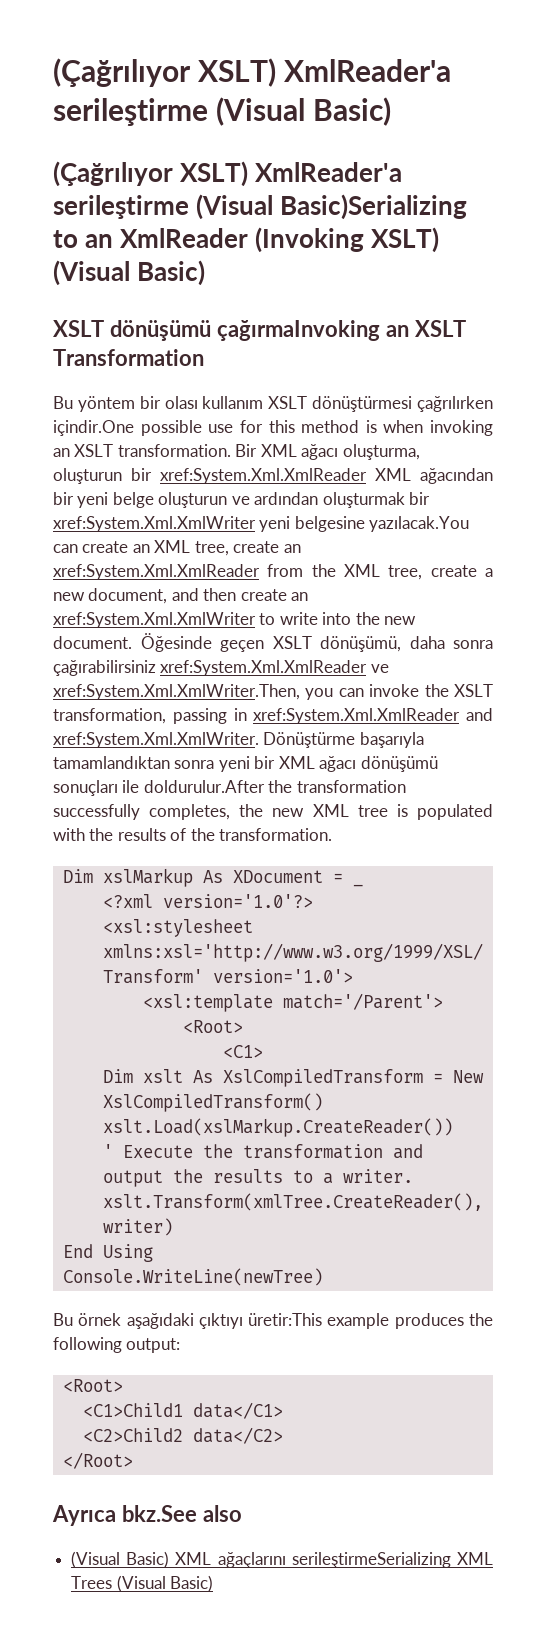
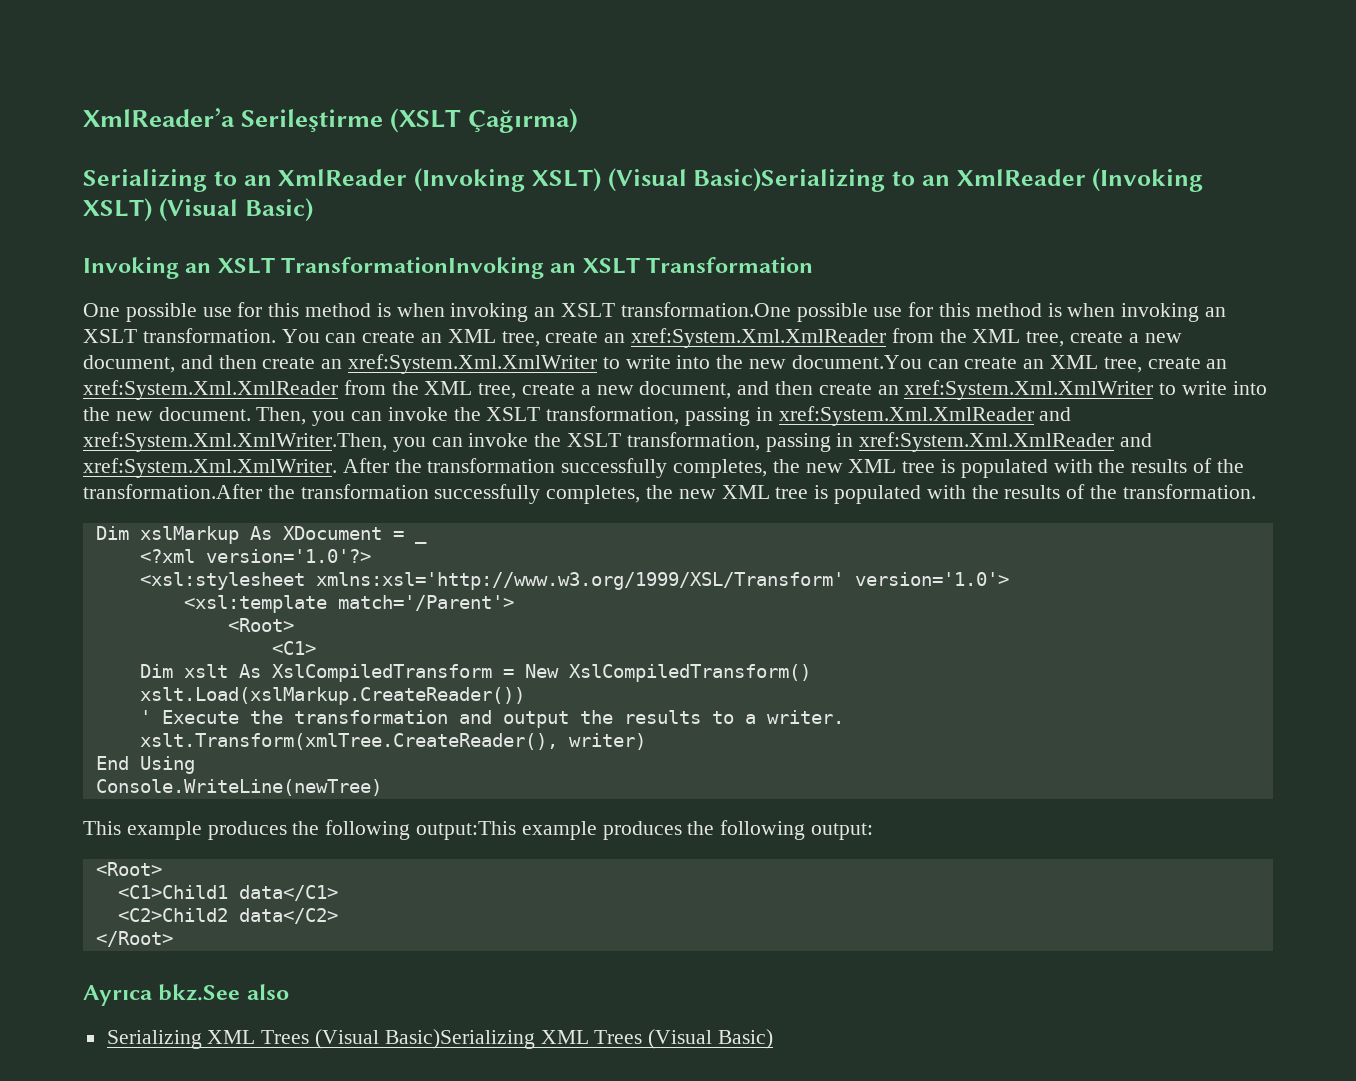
[53,58,452,87] [53,97,392,126] [53,161,403,187] [53,195,189,219] (Çağrılıyor XSLT) XmlReader'a serileştirme (Visual Basic) // (Çağrılıyor XSLT) XmlReader'a serileştirme -> [83,108,579,133] [83,168,601,192] XmlReader’a Serileştirme (XSLT Çağırma) // Serializing to an XmlReader (Invoking XSLT)
[53,320,380,341] XSLT dönüşümü çağırmaInvoking -> [83,257,545,279] Invoking an XSLT TransformationInvoking
[53,396,493,412] [53,420,134,436] Bu yöntem bir olası kullanım XSLT dönüştürmesi çağrılırken içindir.One -> [83,302,791,322] One possible use for this method is when invoking an XSLT transformation.One
[235,444,420,460] [53,468,493,484] [53,492,431,508] [53,516,470,532] Bir XML ağacı oluşturma, oluşturun bir xref:System.Xml.XmlReader XML ağacından bir yeni belge oluşturun ve ardından oluşturmak bir xref:System.Xml.XmlWriter yeni belgesine yazılacak.You -> [281,328,1182,348] [83,354,922,374] You can create an XML tree, create an xref:System.Xml.XmlReader from the XML tree, create a new document, and then create an xref:System.Xml.XmlWriter to write into the new document.You
[140,633,493,652] [53,660,389,676] Öğesinde geçen XSLT dönüşümü, daha sonra çağırabilirsiniz xref:System.Xml.XmlReader ve -> [256,406,1072,426] Then, you can invoke the XSLT transformation, passing in xref:System.Xml.XmlReader and
[263,732,424,748] [53,756,438,772] [53,780,265,796] Dönüştürme başarıyla tamamlandıktan sonra yeni bir XML ağacı dönüşümü sonuçları ile doldurulur.After -> [342,458,1244,478] [83,484,262,499] After the transformation successfully completes, the new XML tree is populated with the results of the transformation.After
[53,1313,323,1329] Bu örnek aşağıdaki çıktıyı üretir:This -> [83,820,517,840] This example produces the following output:This
[71,1551,451,1568] (Visual Basic) XML ağaçlarını serileştirmeSerializing -> [106,1029,535,1049] Serializing XML Trees (Visual Basic)Serializing

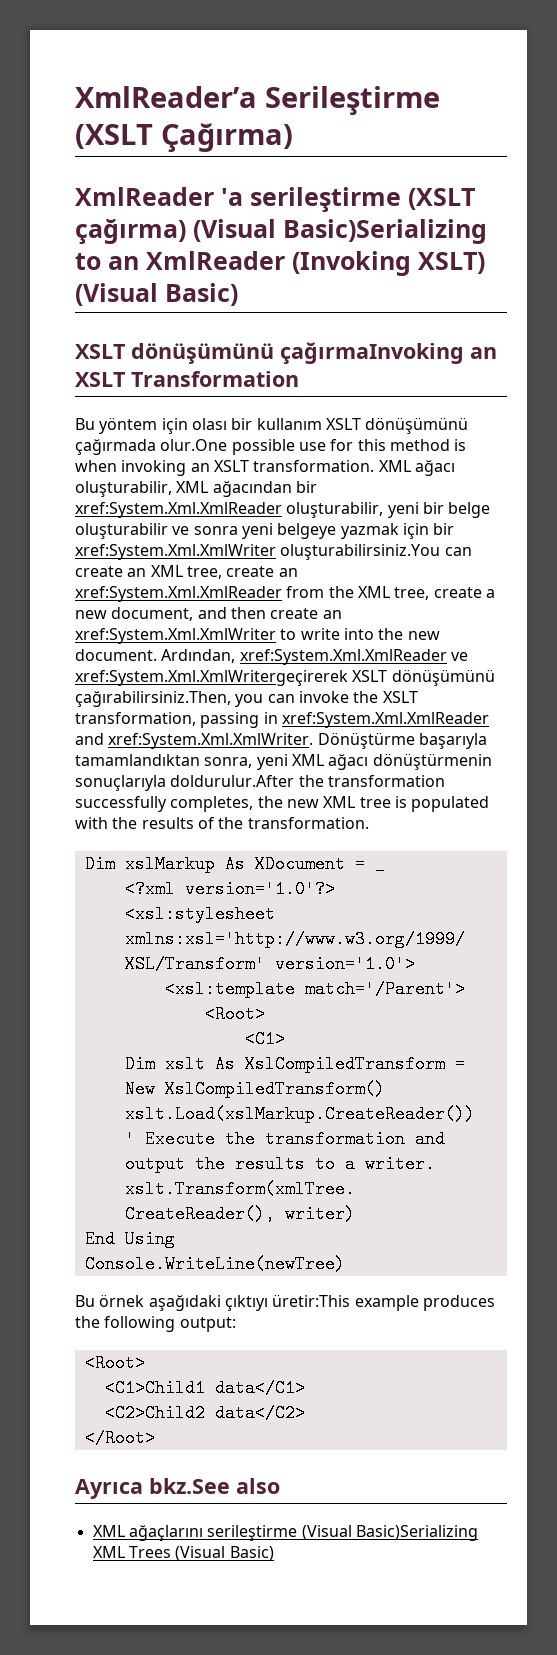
[83,168,601,192] Serializing to an XmlReader (Invoking XSLT) -> [75,187,475,212] [75,219,186,244] XmlReader 'a serileştirme (XSLT çağırma)
[83,257,545,279] Invoking an XSLT TransformationInvoking -> [75,342,464,364] XSLT dönüşümünü çağırmaInvoking
[83,302,791,322] One possible use for this method is when invoking an XSLT transformation.One -> [75,417,469,434] [75,439,228,455] Bu yöntem için olası bir kullanım XSLT dönüşümünü çağırmada olur.One
[281,328,1182,348] [83,354,922,374] You can create an XML tree, create an xref:System.Xml.XmlReader from the XML tree, create a new document, and then create an xref:System.Xml.XmlWriter to write into the new document.You -> [378,460,455,476] [75,481,317,497] [75,502,491,518] [75,523,455,539] [75,544,441,560] XML ağacı oluşturabilir, XML ağacından bir xref:System.Xml.XmlReader oluşturabilir, yeni bir belge oluşturabilir ve sonra yeni belgeye yazmak için bir xref:System.Xml.XmlWriter oluşturabilirsiniz.You
[256,406,1072,426] [83,432,387,452] Then, you can invoke the XSLT transformation, passing in xref:System.Xml.XmlReader and xref:System.Xml.XmlWriter.Then, -> [161,649,468,665] [75,669,495,686] [75,691,231,707] Ardından, xref:System.Xml.XmlReader ve xref:System.Xml.XmlWritergeçirerek XSLT dönüşümünü çağırabilirsiniz.Then,
[342,458,1244,478] [83,484,262,499] After the transformation successfully completes, the new XML tree is populated with the results of the transformation.After -> [317,732,487,749] [75,753,492,770] [75,775,295,791] Dönüştürme başarıyla tamamlandıktan sonra, yeni XML ağacı dönüştürmenin sonuçlarıyla doldurulur.After
[83,820,517,840] This example produces the following output:This -> [75,1294,351,1311] Bu örnek aşağıdaki çıktıyı üretir:This
[106,1030,310,1049] Serializing XML Trees -> [92,1525,298,1541] XML ağaçlarını serileştirme

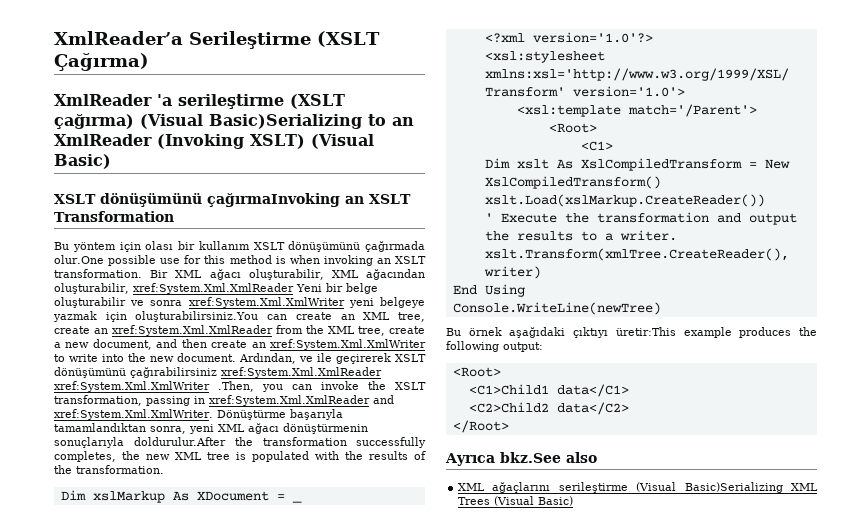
(375, 466) none -> [150,270,169,278] Bir
[295,481,317,493] [75,502,419,518] bir xref:System.Xml.XmlReader oluşturabilir, yeni -> [54,283,322,294] oluşturabilir, xref:System.Xml.XmlReader Yeni
(238, 530) none -> [188,297,345,308] xref:System.Xml.XmlWriter
[433,523,455,535] [75,544,276,560] bir xref:System.Xml.XmlWriter -> (127, 317) none
[239,649,468,665] [75,669,495,686] [75,691,231,707] xref:System.Xml.XmlReader ve xref:System.Xml.XmlWritergeçirerek XSLT dönüşümünü çağırabilirsiniz.Then, -> [299,353,426,364] [54,367,382,378] [54,381,254,392] ve ile geçirerek XSLT dönüşümünü çağırabilirsiniz xref:System.Xml.XmlReader xref:System.Xml.XmlWriter .Then,

